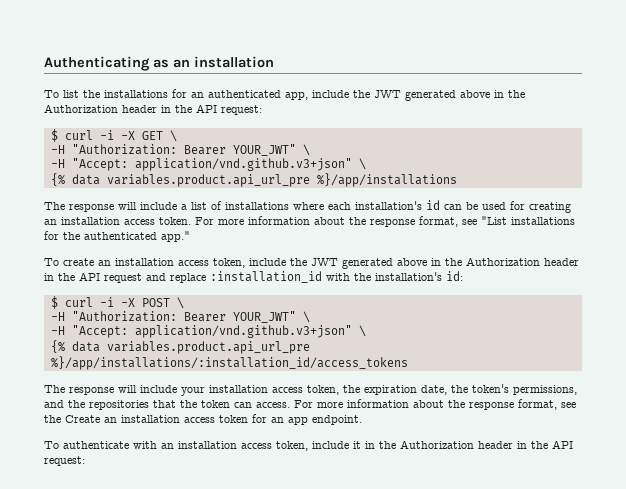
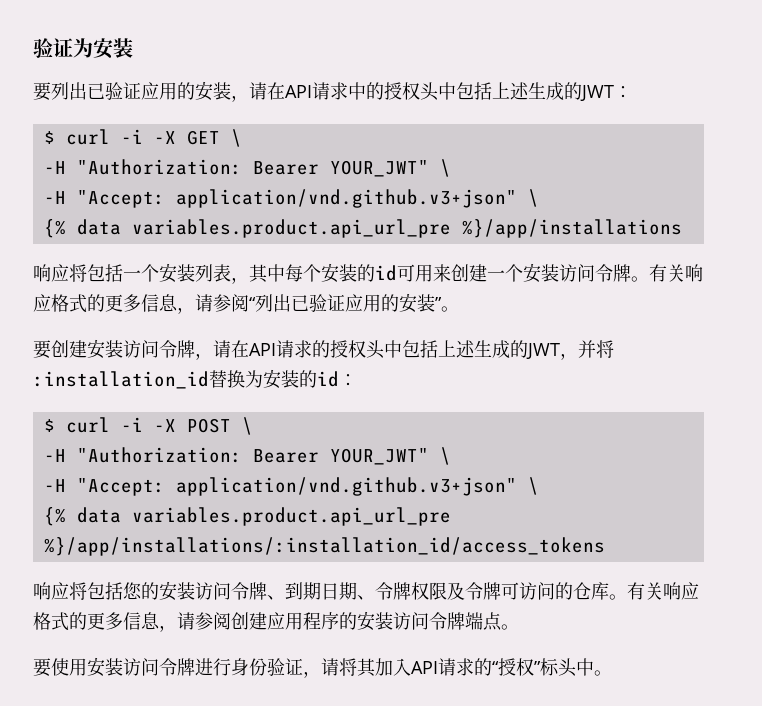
[44,56,274,71] [44,89,525,101] [44,104,262,115] Authenticating as an installation // To list the installations for an authenticated app, include the JWT generated above in the Authorization header in the API request: -> [33,38,133,59] [33,81,632,102] 验证为安装 // 要列出已验证应用的安装，请在API请求中的授权头中包括上述生成的JWT：
[44,200,571,213] [44,216,575,227] [44,231,190,242] [44,257,579,269] [44,271,463,283] The response will include a list of installations where each installation's id can be used for creating an installation access token. For more information about the response format, see "List installations for the authenticated app." // To create an installation access token, include the JWT generated above in the Authorization header in the API request and replace :installation_id with the installation's id: -> [33,263,703,284] [33,293,459,314] [33,339,614,360] [33,369,357,389] 响应将包括一个安装列表，其中每个安装的id可用来创建一个安装访问令牌。有关响应格式的更多信息，请参阅“列出已验证应用的安装”。 // 要创建安装访问令牌，请在API请求的授权头中包括上述生成的JWT，并将:installation_id替换为安装的id：
[44,384,577,396] [44,399,576,410] [44,414,362,425] [44,440,573,451] [44,456,85,466] The response will include your installation access token, the expiration date, the token's permissions, and the repositories that the token can access. For more information about the response format, see the Create an installation access token for an app endpoint. // To authenticate with an installation access token, include it in the Authorization header in the API request: -> [33,581,699,601] [33,611,519,632] [33,657,612,678] 响应将包括您的安装访问令牌、到期日期、令牌权限及令牌可访问的仓库。有关响应格式的更多信息，请参阅创建应用程序的安装访问令牌端点。 // 要使用安装访问令牌进行身份验证，请将其加入API请求的“授权”标头中。

